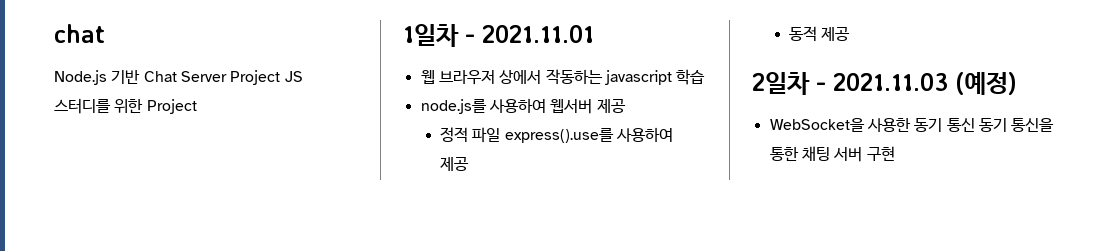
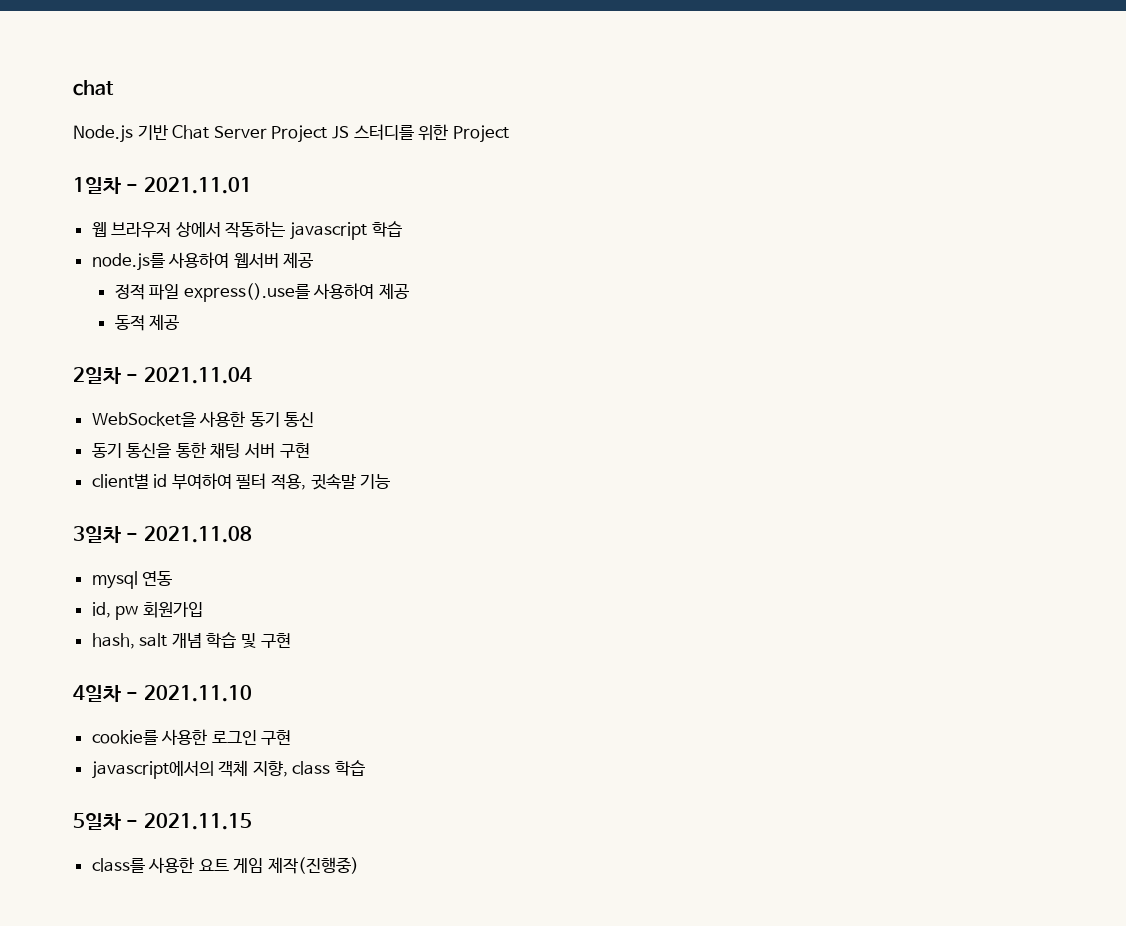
[833,72,1017,95] 2021.11.03 (예정) -> [143,367,252,384] 2021.11.04
(975, 125) none -> (315, 419) //
(895, 153) none -> [91,473,391,490] [73,526,252,543] [91,571,173,589] [91,602,203,620] [91,632,291,649] [73,685,252,702] [91,729,292,745] [91,760,366,779] [73,813,252,830] [91,857,360,874] // client별 id 부여하여 필터 적용, 귓속말 기능 // 3일차 - 2021.11.08 // mysql 연동 // id, pw 회원가입 // hash, salt 개념 학습 및 구현 // 4일차 - 2021.11.10 // cookie를 사용한 로그인 구현 // javascript에서의 객체 지향, class 학습 // 5일차 - 2021.11.15 // class를 사용한 요트 게임 제작(진행중)

